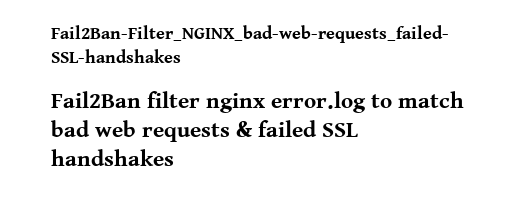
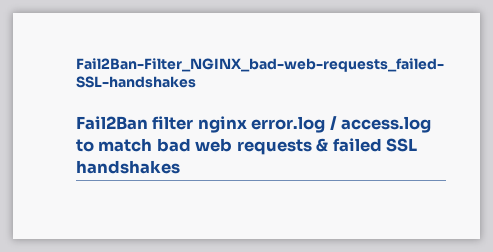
(367, 102) none -> [329,116,432,133] / access.log

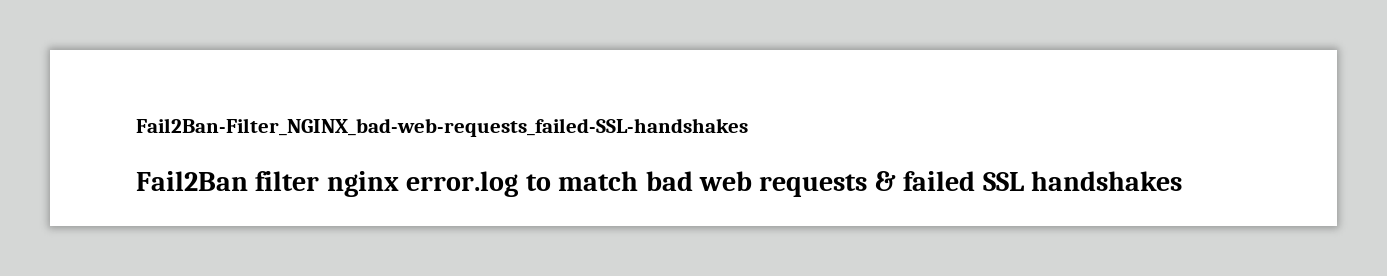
[329,116,432,133] / access.log -> (519, 184) none

